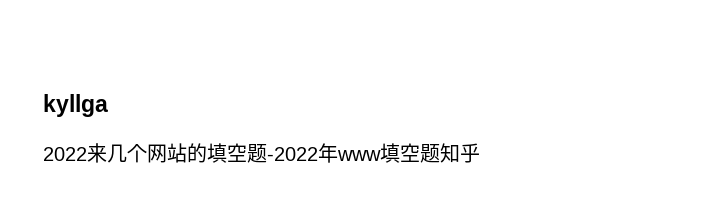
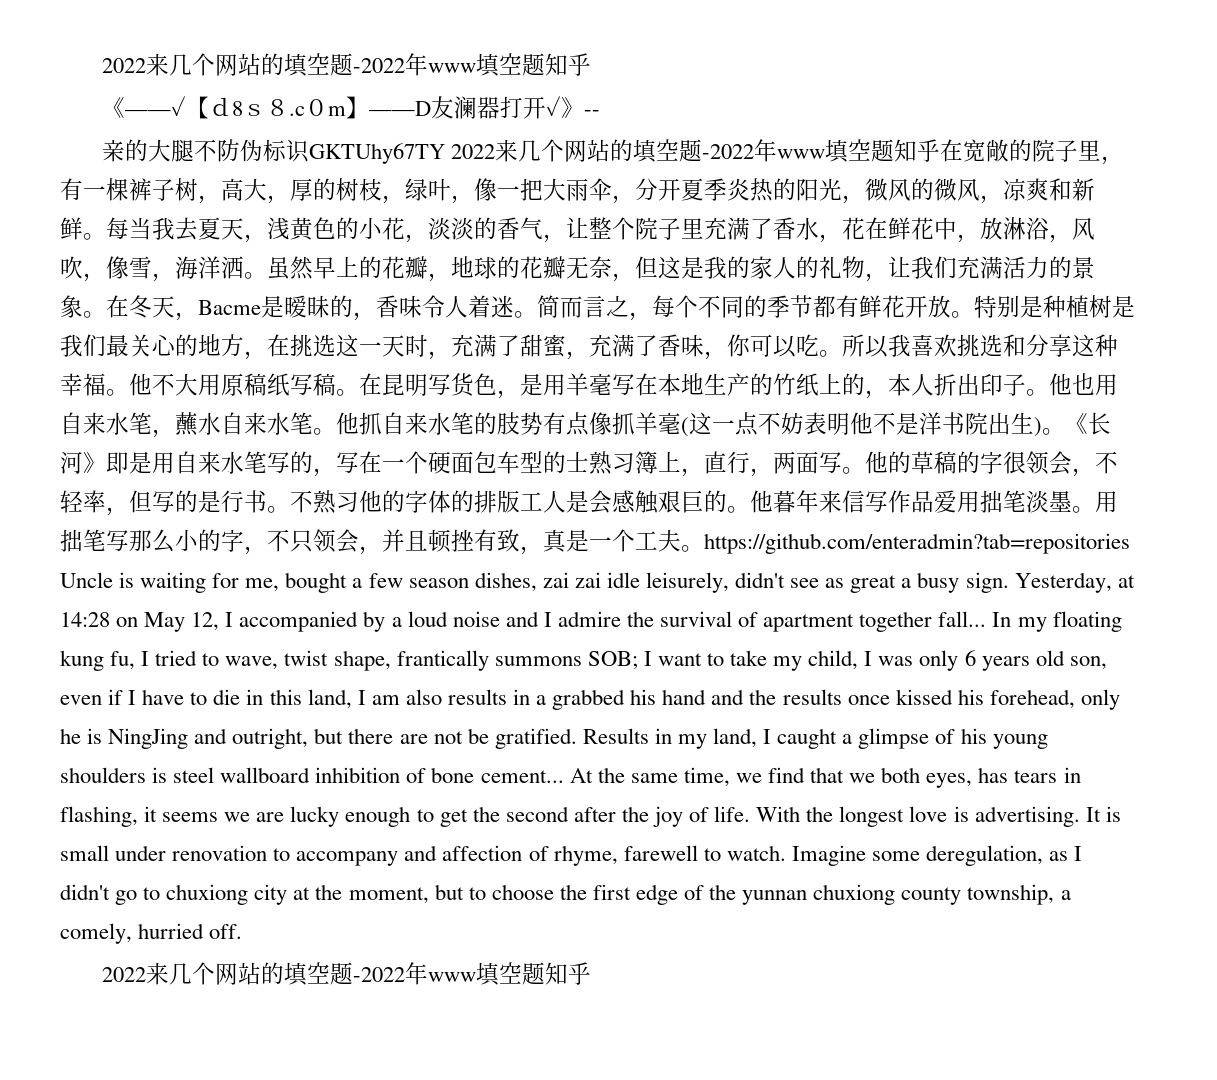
[43,94,108,117] kyllga -> [101,53,591,77] [101,96,600,119] [101,139,1124,165] [60,178,1095,204] [60,217,1095,243] [60,256,1095,282] [60,295,1135,321] [60,334,1118,360] [60,373,1118,399] [60,412,1111,438] [60,451,1118,477] [60,490,1118,516] [60,529,1130,555] [60,572,1135,593] [60,611,1122,632] [60,650,1107,671] [60,689,1120,710] [60,728,1048,749] [60,767,1081,788] [60,806,1121,827] [60,845,1083,866] [60,884,1071,905] [60,923,243,944] 2022来几个网站的填空题-2022年www填空题知乎 // 《——✓【ｄ8ｓ８.c０m】——D友澜器打开✓》-- // 亲的大腿不防伪标识GKTUhy67TY 2022来几个网站的填空题-2022年www填空题知乎在宽敞的院子里，有一棵裤子树，高大，厚的树枝，绿叶，像一把大雨伞，分开夏季炎热的阳光，微风的微风，凉爽和新鲜。每当我去夏天，浅黄色的小花，淡淡的香气，让整个院子里充满了香水，花在鲜花中，放淋浴，风吹，像雪，海洋洒。虽然早上的花瓣，地球的花瓣无奈，但这是我的家人的礼物，让我们充满活力的景象。在冬天，Bacme是暧昧的，香味令人着迷。简而言之，每个不同的季节都有鲜花开放。特别是种植树是我们最关心的地方，在挑选这一天时，充满了甜蜜，充满了香味，你可以吃。所以我喜欢挑选和分享这种幸福。他不大用原稿纸写稿。在昆明写货色，是用羊毫写在本地生产的竹纸上的，本人折出印子。他也用自来水笔，蘸水自来水笔。他抓自来水笔的肢势有点像抓羊毫(这一点不妨表明他不是洋书院出生)。《长河》即是用自来水笔写的，写在一个硬面包车型的士熟习簿上，直行，两面写。他的草稿的字很领会，不轻率，但写的是行书。不熟习他的字体的排版工人是会感触艰巨的。他暮年来信写作品爱用拙笔淡墨。用拙笔写那么小的字，不只领会，并且顿挫有致，真是一个工夫。https://github.com/enteradmin?tab=repositories Uncle is waiting for me, bought a few season dishes, zai zai idle leisurely, didn't see as great a busy sign. Yesterday, at 14:28 on May 12, I accompanied by a loud noise and I admire the survival of apartment together fall... In my floating kung fu, I tried to wave, twist shape, frantically summons SOB; I want to take my child, I was only 6 years old son, even if I have to die in this land, I am also results in a grabbed his hand and the results once kissed his forehead, only he is NingJing and outright, but there are not be gratified. Results in my land, I caught a glimpse of his young shoulders is steel wallboard inhibition of bone cement... At the same time, we find that we both eyes, has tears in flashing, it seems we are lucky enough to get the second after the joy of life. With the longest love is advertising. It is small under renovation to accompany and affection of rhyme, farewell to watch. Imagine some deregulation, as I didn't go to chuxiong city at the moment, but to choose the first edge of the yunnan chuxiong county township, a comely, hurried off.

